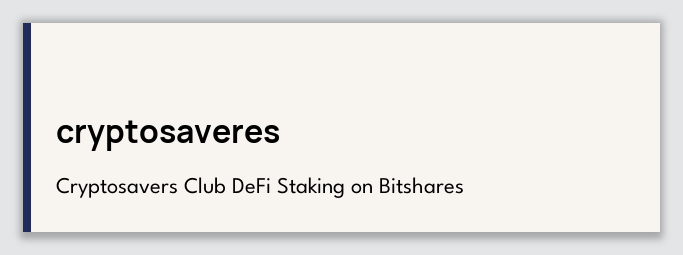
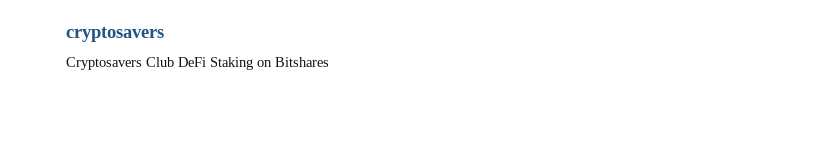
[56,120,280,151] cryptosaveres -> [66,27,164,42] cryptosavers

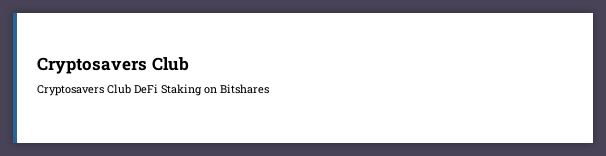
[66,27,164,42] cryptosavers -> [37,57,189,74] Cryptosavers Club

